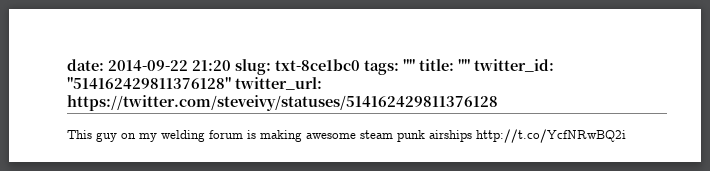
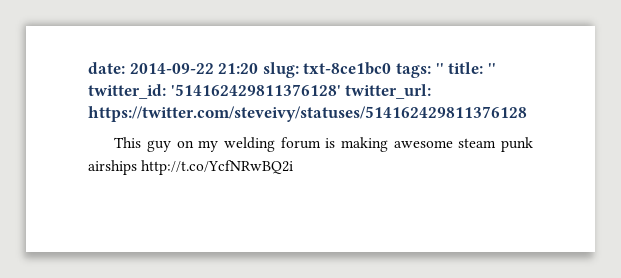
[403,59,554,72] [67,77,231,89] "" title: "" twitter_id: "514162429811376128" -> [435,62,496,74] [88,84,341,99] '' title: '' twitter_id: '514162429811376128'

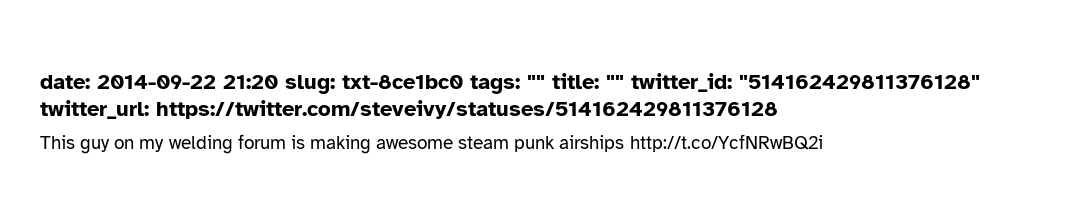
[435,62,496,74] [88,84,341,99] '' title: '' twitter_id: '514162429811376128' -> [527,73,980,92] "" title: "" twitter_id: "514162429811376128"

